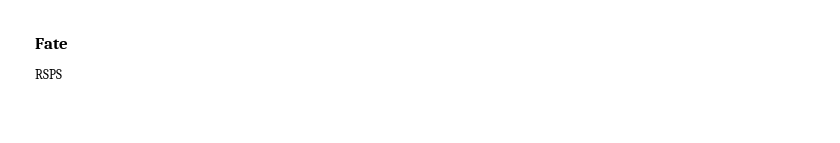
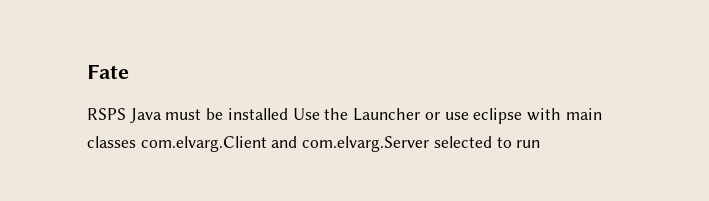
(62, 74) none -> [129,108,602,124] [87,136,541,152] Java must be installed Use the Launcher or use eclipse with main classes com.elvarg.Client and com.elvarg.Server selected to run

